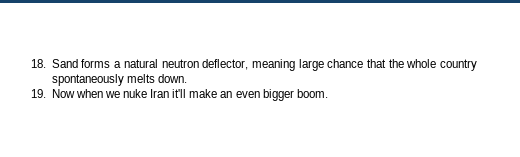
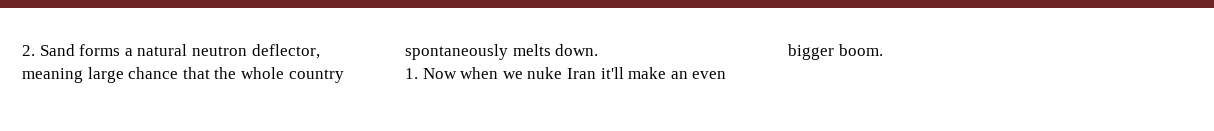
[31,59,46,68] 18. -> [22,45,35,56] 2.
[31,89,46,98] 19. -> [405,68,418,79] 1.

